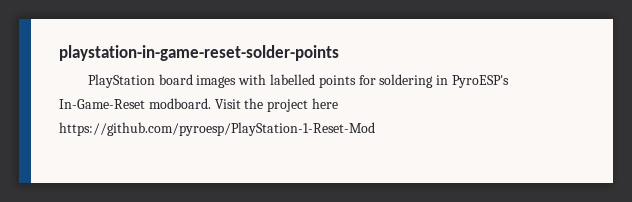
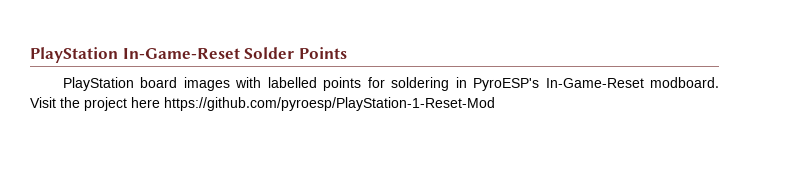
[59,45,339,61] playstation-in-game-reset-solder-points -> [30,47,347,63] PlayStation In-Game-Reset Solder Points

